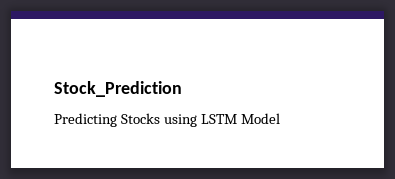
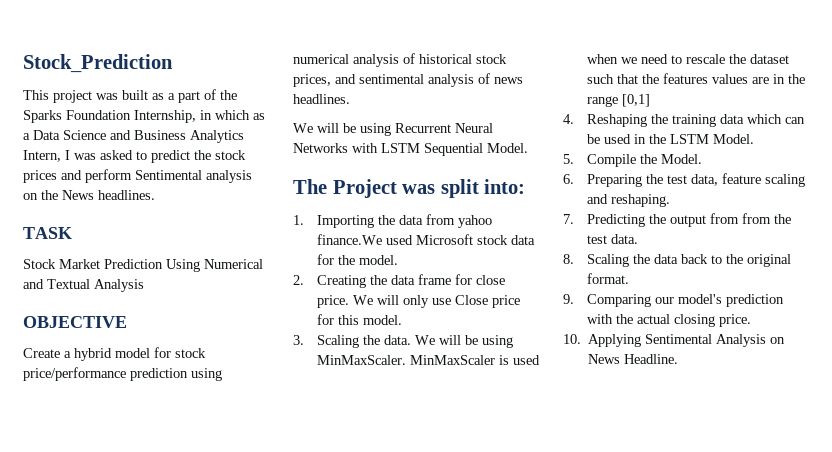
[54,113,280,127] Predicting Stocks using LSTM Model -> [23,89,237,103] [23,110,265,123] [23,130,244,143] [23,150,246,163] [23,169,252,183] [23,190,155,200] [23,227,72,239] [23,259,263,272] [23,279,144,292] [23,316,127,328] [23,347,206,361] [23,367,222,381] [293,53,507,67] [293,73,523,87] [293,94,350,104] [293,123,493,136] [293,143,528,156] [293,179,526,198] [293,214,492,228] [316,234,535,245] [316,254,398,265] [293,274,505,288] [316,295,520,308] [316,314,402,325] [293,335,513,348] [316,355,540,365] [586,54,789,64] [586,73,805,84] [586,94,650,107] [563,114,805,127] [586,134,754,144] [563,154,702,167] [563,173,805,187] [586,194,670,207] [563,213,791,227] [586,234,638,244] [563,254,791,267] [586,273,629,284] [563,294,784,307] [586,314,751,327] [563,334,786,347] [588,354,679,364] This project was built as a part of the Sparks Foundation Internship, in which as a Data Science and Business Analytics Intern, I was asked to predict the stock prices and perform Sentimental analysis on the News headlines. // TASK // Stock Market Prediction Using Numerical and Textual Analysis // OBJECTIVE // Create a hybrid model for stock price/performance prediction using numerical analysis of historical stock prices, and sentimental analysis of news headlines. // We will be using Recurrent Neural Networks with LSTM Sequential Model. // The Project was split into: // 1. Importing the data from yahoo finance.We used Microsoft stock data for the model. // 2. Creating the data frame for close price. We will only use Close price for this model. // 3. Scaling the data. We will be using MinMaxScaler. MinMaxScaler is used when we need to rescale the dataset such that the features values are in the range [0,1] // 4. Reshaping the training data which can be used in the LSTM Model. // 5. Compile the Model. // 6. Preparing the test data, feature scaling and reshaping. // 7. Predicting the output from from the test data. // 8. Scaling the data back to the original format. // 9. Comparing our model's prediction with the actual closing price. // 10. Applying Sentimental Analysis on News Headline.

